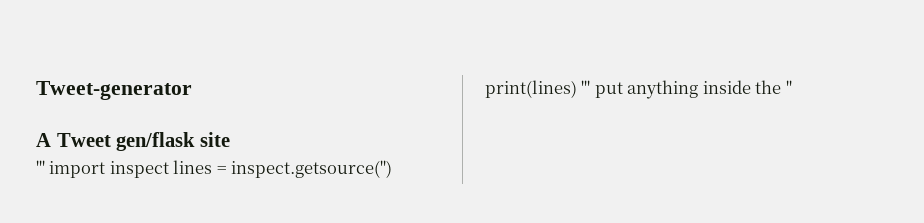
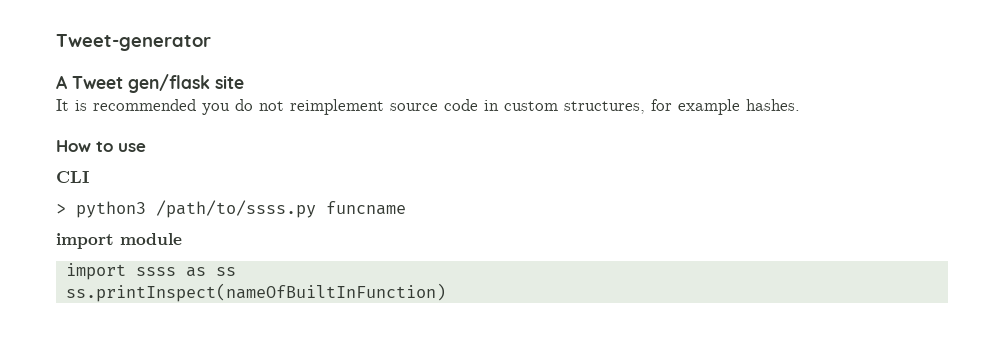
[36,160,393,178] [485,80,792,99] ''' import inspect lines = inspect.getsource('') print(lines) ''' put anything inside the '' -> [56,99,800,115] [56,140,146,152] [56,171,89,183] [56,200,406,218] [56,233,182,249] [65,263,236,280] [65,283,446,302] It is recommended you do not reimplement source code in custom structures, for example hashes. // How to use // CLI // > python3 /path/to/ssss.py funcname // import module // import ssss as ss // ss.printInspect(nameOfBuiltInFunction)

